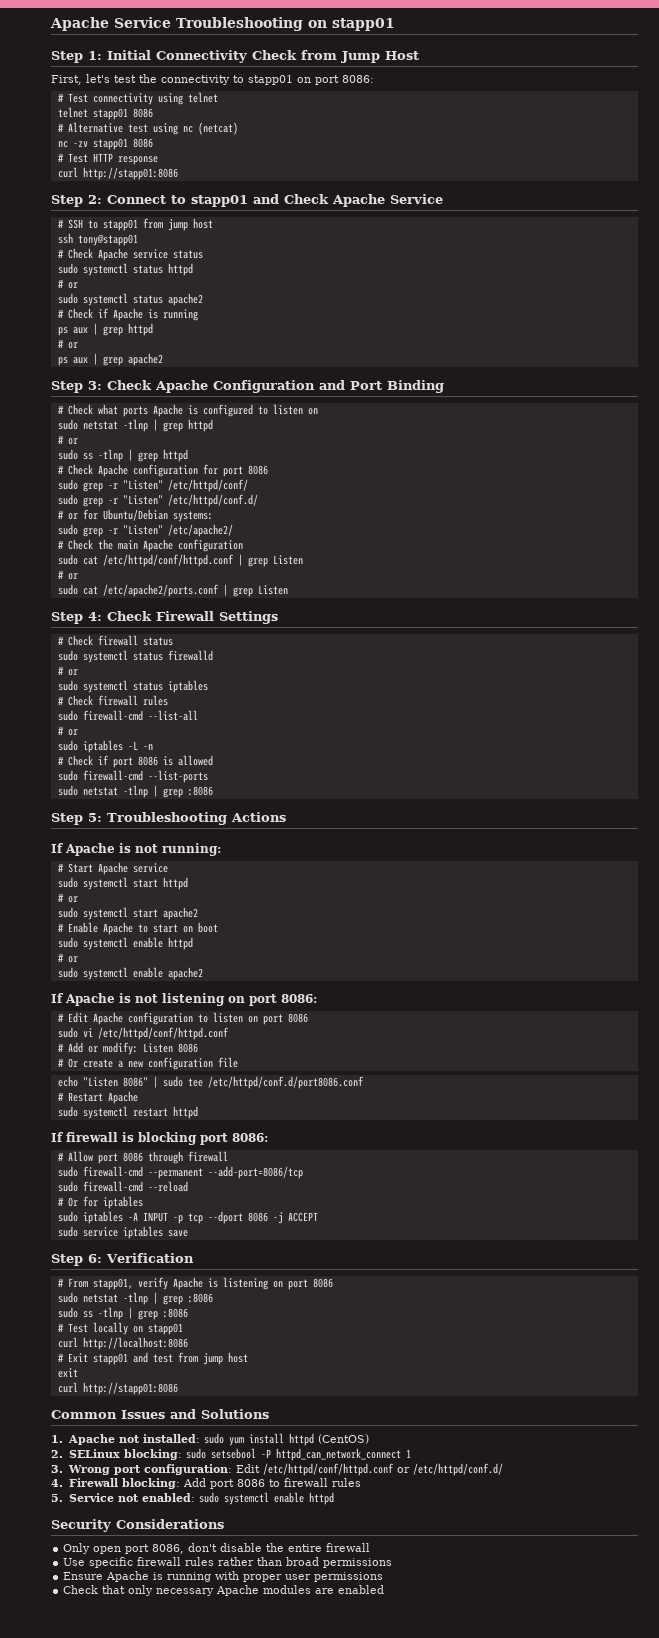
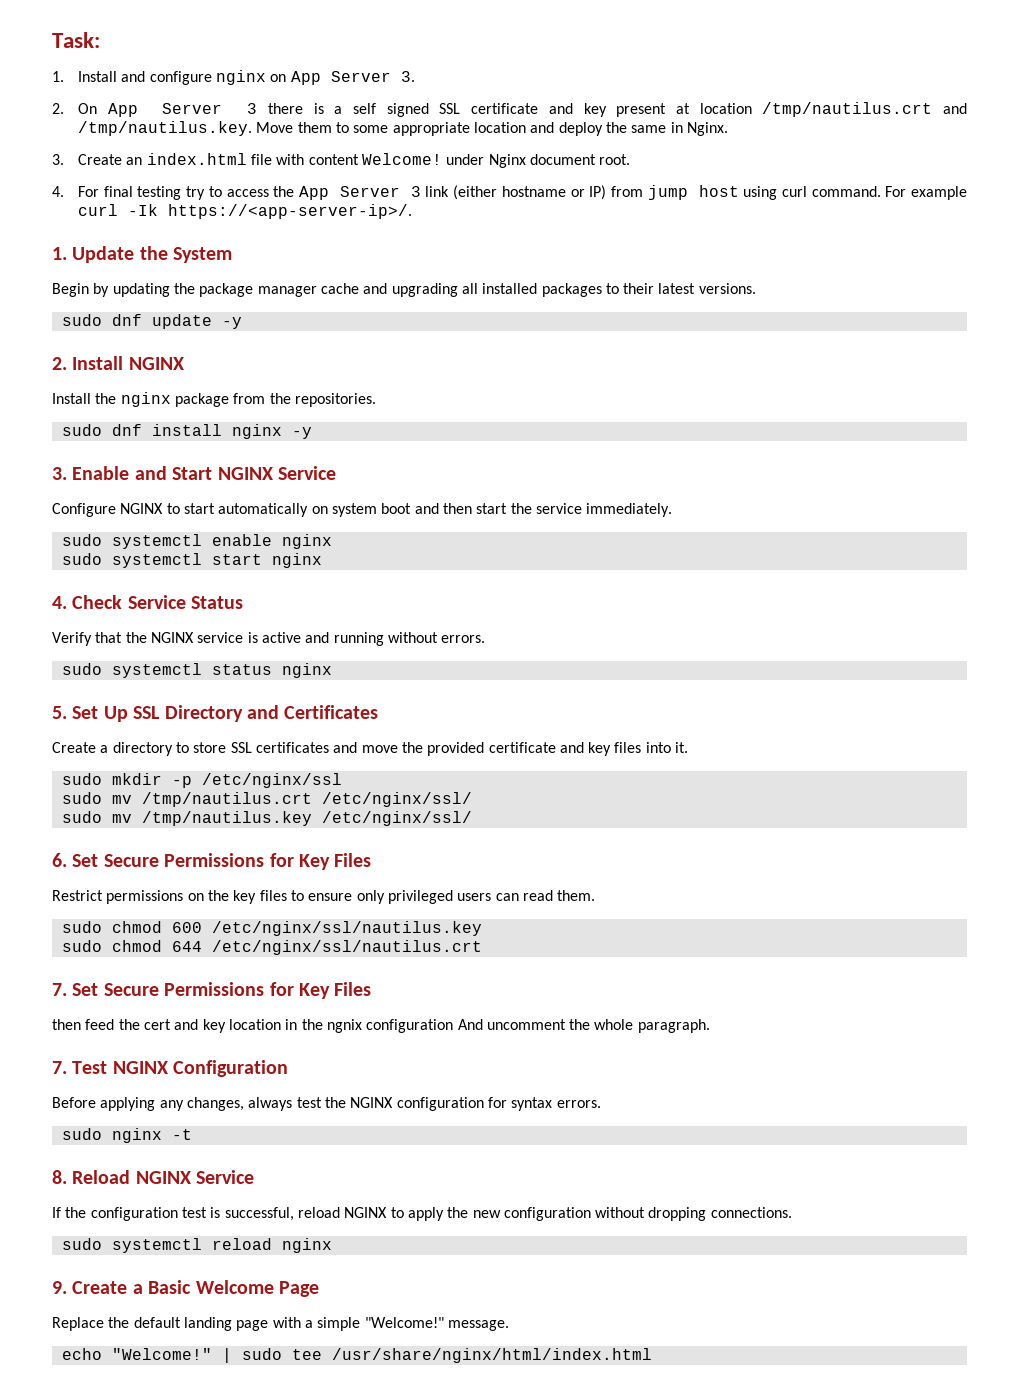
[50,17,395,31] [51,50,419,63] [51,74,374,85] [57,92,218,105] [57,107,153,120] [57,122,238,135] [57,138,153,150] [57,153,158,165] [57,167,178,180] [51,194,443,207] [57,218,213,231] [57,233,138,246] [57,248,203,261] [57,263,193,276] [57,279,78,289] [57,293,203,306] [57,308,198,321] [57,323,153,336] [57,339,78,349] [57,353,163,366] [51,380,444,393] [57,404,318,417] [57,419,213,432] [57,435,78,445] [57,449,188,462] [57,464,268,477] [57,479,248,492] [57,494,258,507] [57,509,213,522] [57,524,233,537] [57,539,243,552] [57,554,303,567] [57,570,78,580] [57,584,288,597] [51,611,278,624] [57,635,173,646] [57,650,213,663] [57,666,78,676] [57,680,208,693] [57,695,168,706] [57,710,198,721] [57,726,78,736] [57,740,153,753] [57,755,213,768] [57,770,208,783] [57,785,213,798] [51,812,286,825] [51,843,221,856] [57,862,168,875] [57,877,188,890] [57,893,78,903] [57,907,198,920] [57,922,218,935] [57,937,193,950] [57,953,78,963] [57,967,203,980] [51,993,317,1006] [57,1012,308,1025] [57,1027,229,1040] [57,1042,198,1055] [57,1057,238,1070] Apache Service Troubleshooting on stapp01 // Step 1: Initial Connectivity Check from Jump Host // First, let's test the connectivity to stapp01 on port 8086: // # Test connectivity using telnet // telnet stapp01 8086 // # Alternative test using nc (netcat) // nc -zv stapp01 8086 // # Test HTTP response // curl http://stapp01:8086 // Step 2: Connect to stapp01 and Check Apache Service // # SSH to stapp01 from jump host // ssh tony@stapp01 // # Check Apache service status // sudo systemctl status httpd // # or // sudo systemctl status apache2 // # Check if Apache is running // ps aux | grep httpd // # or // ps aux | grep apache2 // Step 3: Check Apache Configuration and Port Binding // # Check what ports Apache is configured to listen on // sudo netstat -tlnp | grep httpd // # or // sudo ss -tlnp | grep httpd // # Check Apache configuration for port 8086 // sudo grep -r "Listen" /etc/httpd/conf/ // sudo grep -r "Listen" /etc/httpd/conf.d/ // # or for Ubuntu/Debian systems: // sudo grep -r "Listen" /etc/apache2/ // # Check the main Apache configuration // sudo cat /etc/httpd/conf/httpd.conf | grep Listen // # or // sudo cat /etc/apache2/ports.conf | grep Listen // Step 4: Check Firewall Settings // # Check firewall status // sudo systemctl status firewalld // # or // sudo systemctl status iptables // # Check firewall rules // sudo firewall-cmd --list-all // # or // sudo iptables -L -n // # Check if port 8086 is allowed // sudo firewall-cmd --list-ports // sudo netstat -tlnp | grep :8086 // Step 5: Troubleshooting Actions // If Apache is not running: // # Start Apache service // sudo systemctl start httpd // # or // sudo systemctl start apache2 // # Enable Apache to start on boot // sudo systemctl enable httpd // # or // sudo systemctl enable apache2 // If Apache is not listening on port 8086: // # Edit Apache configuration to listen on port 8086 // sudo vi /etc/httpd/conf/httpd.conf // # Add or modify: Listen 8086 // # Or create a new configuration file -> [52,32,100,48] [52,70,415,85] [52,102,968,117] [78,121,728,136] [52,153,631,168] [52,185,967,200] [78,204,413,219] [52,246,233,263] [52,283,756,297] [61,314,242,329] [52,356,184,370] [52,392,376,407] [61,424,312,439] [52,466,336,480] [52,503,673,517] [61,534,332,549] [61,553,322,568] [52,595,244,609] [52,632,486,646] [61,663,332,678] [52,705,379,722] [52,742,689,756] [61,773,342,788] [61,792,472,807] [61,811,472,826] [52,853,372,870] [52,890,596,904] [61,921,482,936] [61,940,482,955] [52,982,372,999] [52,1019,710,1033] [52,1060,289,1077] [52,1097,601,1111] [61,1128,192,1143] [52,1170,255,1184] [52,1207,792,1221] [61,1238,332,1253] [52,1280,319,1297] [52,1317,509,1331] Task: // 1. Install and configure nginx on App Server 3. // 2. On App Server 3 there is a self signed SSL certificate and key present at location /tmp/nautilus.crt and /tmp/nautilus.key. Move them to some appropriate location and deploy the same in Nginx. // 3. Create an index.html file with content Welcome! under Nginx document root. // 4. For final testing try to access the App Server 3 link (either hostname or IP) from jump host using curl command. For example curl -Ik https://<app-server-ip>/. // 1. Update the System // Begin by updating the package manager cache and upgrading all installed packages to their latest versions. // sudo dnf update -y // 2. Install NGINX // Install the nginx package from the repositories. // sudo dnf install nginx -y // 3. Enable and Start NGINX Service // Configure NGINX to start automatically on system boot and then start the service immediately. // sudo systemctl enable nginx // sudo systemctl start nginx // 4. Check Service Status // Verify that the NGINX service is active and running without errors. // sudo systemctl status nginx // 5. Set Up SSL Directory and Certificates // Create a directory to store SSL certificates and move the provided certificate and key files into it. // sudo mkdir -p /etc/nginx/ssl // sudo mv /tmp/nautilus.crt /etc/nginx/ssl/ // sudo mv /tmp/nautilus.key /etc/nginx/ssl/ // 6. Set Secure Permissions for Key Files // Restrict permissions on the key files to ensure only privileged users can read them. // sudo chmod 600 /etc/nginx/ssl/nautilus.key // sudo chmod 644 /etc/nginx/ssl/nautilus.crt // 7. Set Secure Permissions for Key Files // then feed the cert and key location in the ngnix configuration And uncomment the whole paragraph. // 7. Test NGINX Configuration // Before applying any changes, always test the NGINX configuration for syntax errors. // sudo nginx -t // 8. Reload NGINX Service // If the configuration test is successful, reload NGINX to apply the new configuration without dropping connections. // sudo systemctl reload nginx // 9. Create a Basic Welcome Page // Replace the default landing page with a simple "Welcome!" message.
[82,1077,148,1087] "Listen 8086" -> [111,1348,212,1360] "Welcome!"
[207,1076,364,1089] [57,1091,138,1104] [57,1106,198,1119] [51,1132,268,1145] [57,1151,228,1164] [57,1166,303,1179] [57,1181,188,1192] [57,1196,143,1209] [57,1211,318,1224] [57,1226,188,1239] [51,1253,194,1266] [57,1277,333,1290] [57,1292,213,1305] [57,1307,188,1320] [57,1322,183,1335] [57,1337,188,1350] [57,1352,248,1365] [57,1368,78,1378] [57,1382,178,1395] [51,1409,269,1419] [51,1433,369,1446] [51,1448,411,1461] [51,1463,503,1476] [51,1478,361,1489] [51,1492,334,1505] [51,1519,224,1532] [63,1543,371,1554] [63,1557,393,1568] [63,1571,384,1582] [63,1585,385,1596] /etc/httpd/conf.d/port8086.conf // # Restart Apache // sudo systemctl restart httpd // If firewall is blocking port 8086: // # Allow port 8086 through firewall // sudo firewall-cmd --permanent --add-port=8086/tcp // sudo firewall-cmd --reload // # Or for iptables // sudo iptables -A INPUT -p tcp --dport 8086 -j ACCEPT // sudo service iptables save // Step 6: Verification // # From stapp01, verify Apache is listening on port 8086 // sudo netstat -tlnp | grep :8086 // sudo ss -tlnp | grep :8086 // # Test locally on stapp01 // curl http://localhost:8086 // # Exit stapp01 and test from jump host // exit // curl http://stapp01:8086 // Common Issues and Solutions // 1. Apache not installed: sudo yum install httpd (CentOS) // 2. SELinux blocking: sudo setsebool -P httpd_can_network_connect 1 // 3. Wrong port configuration: Edit /etc/httpd/conf/httpd.conf or /etc/httpd/conf.d/ // 4. Firewall blocking: Add port 8086 to firewall rules // 5. Service not enabled: sudo systemctl enable httpd // Security Considerations // Only open port 8086, don't disable the entire firewall // Use specific firewall rules rather than broad permissions // Ensure Apache is running with proper user permissions // Check that only necessary Apache modules are enabled -> [331,1348,652,1363] /usr/share/nginx/html/index.html

